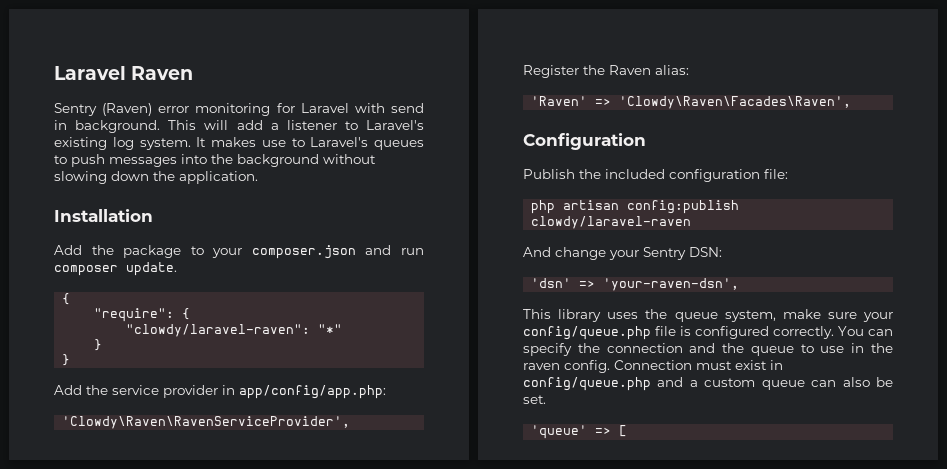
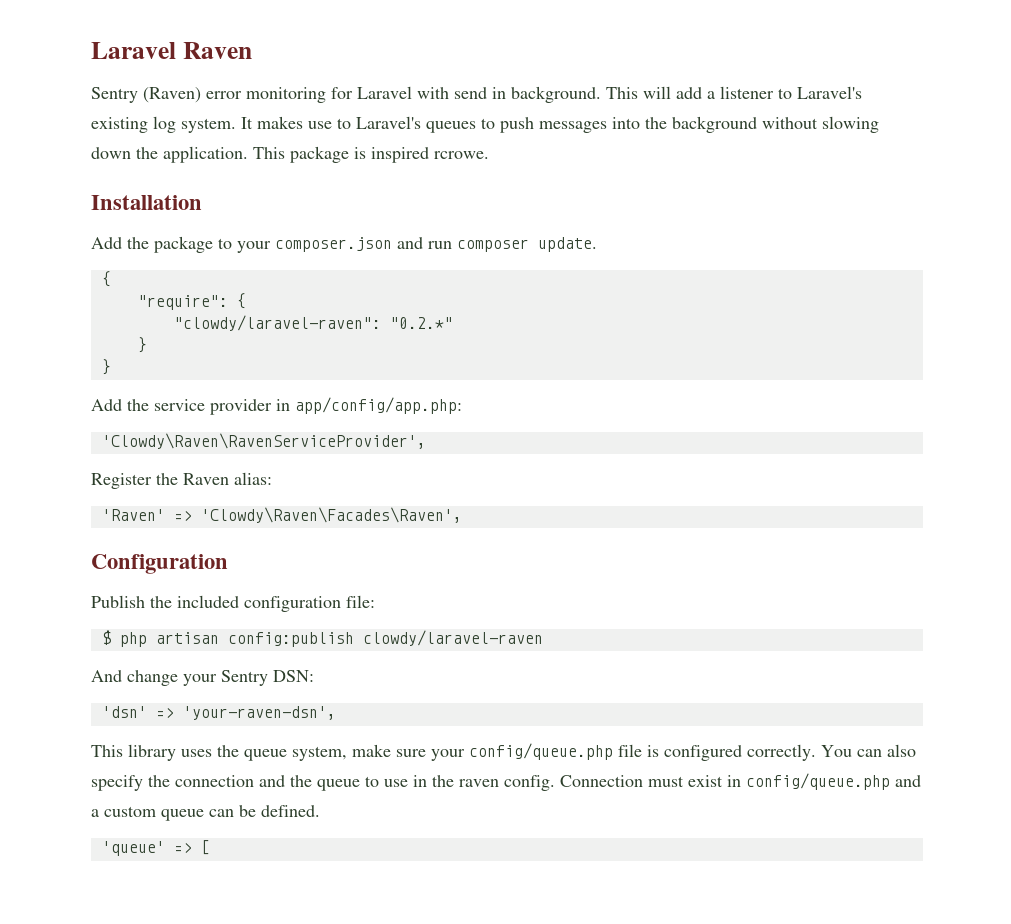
(258, 177) none -> [253,146,489,163] This package is inspired rcrowe.
[318,324,343,334] "*" -> [389,317,453,329] "0.2.*"
(788, 174) none -> [101,630,111,645] $
(893, 332) none -> [887,744,916,757] also
[842,377,893,387] [523,395,546,404] also be set. -> [239,805,320,817] be defined.

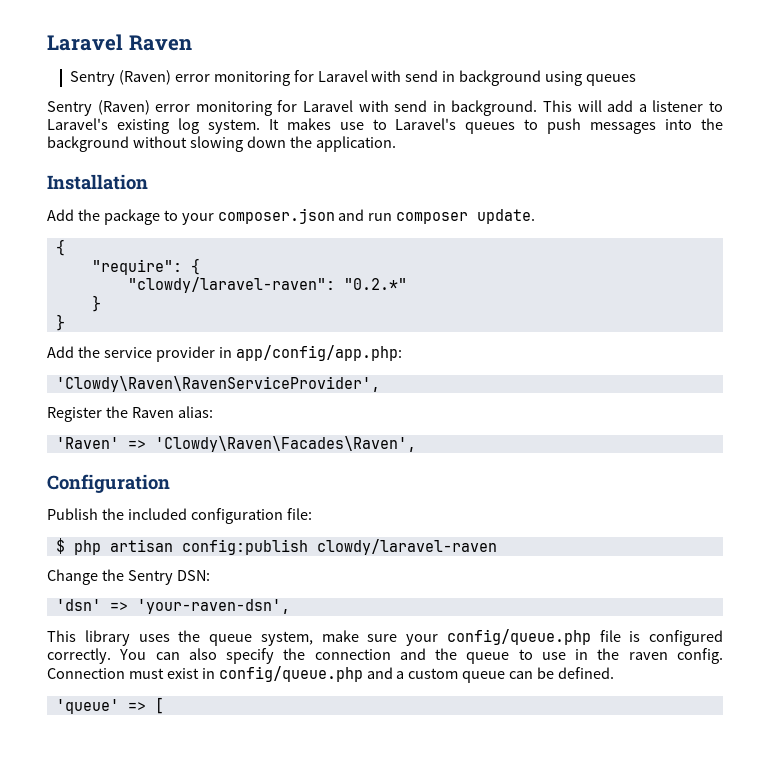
(252, 50) none -> [69,70,637,86] // Sentry (Raven) error monitoring for Laravel with send in background using queues
[253,146,489,163] This package is inspired rcrowe. -> (396, 144) none
[91,670,217,686] And change your -> [47,569,124,585] Change the

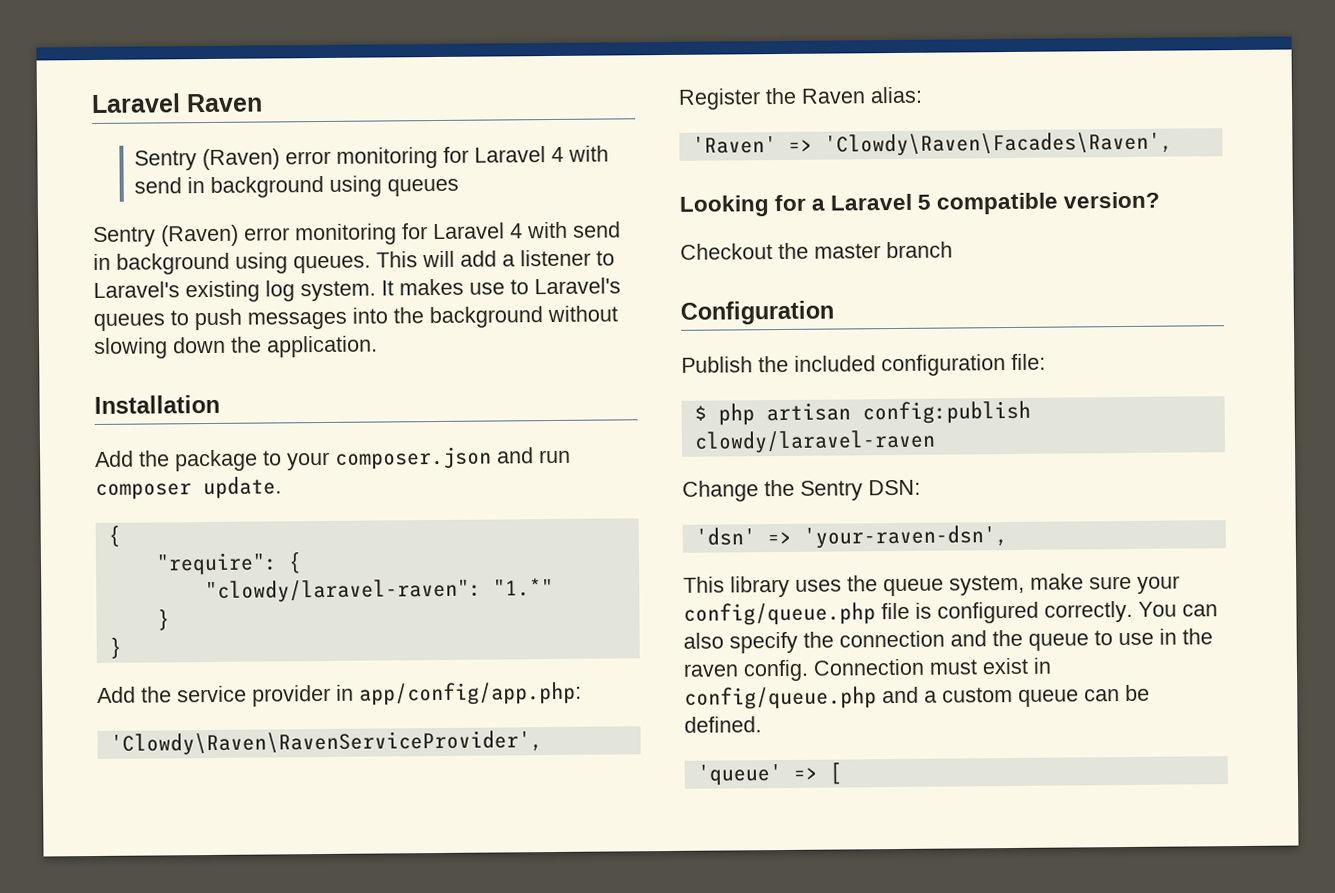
(368, 76) none -> [551,146,565,163] 4
[358,100,538,116] with send in background. -> [510,221,621,239] [93,252,371,275] 4 with send in background using queues.
[343,278,407,290] "0.2.*" -> [492,578,554,597] "1.*"
(416, 444) none -> [679,191,1161,217] [680,241,953,260] // Looking for a Laravel 5 compatible version? // Checkout the master branch

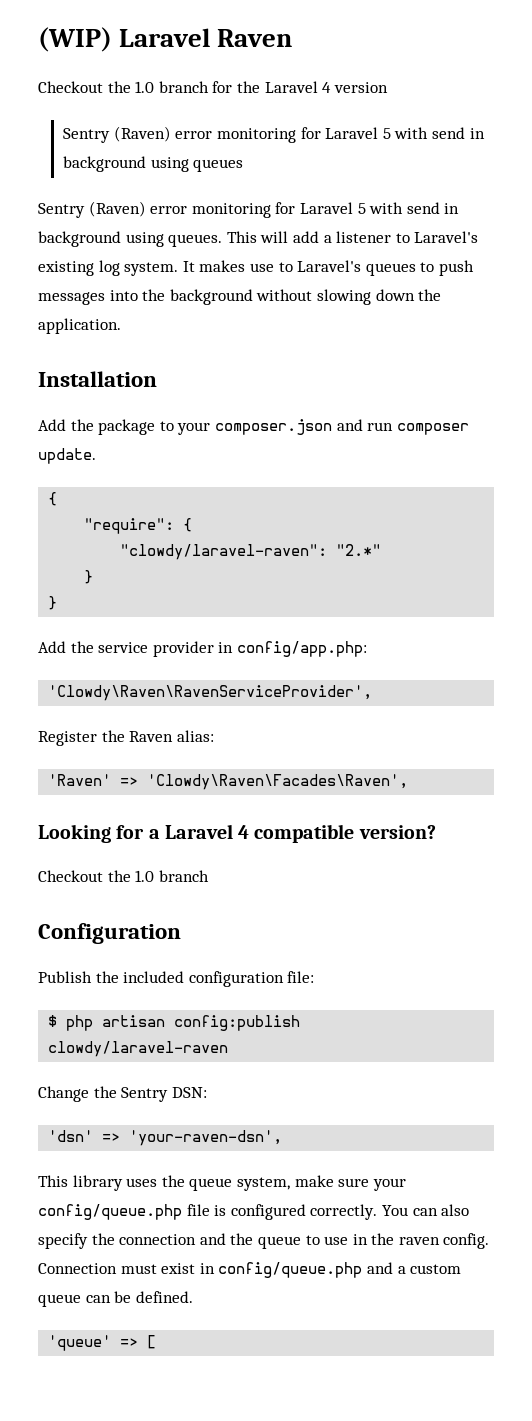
(91, 103) none -> [38,27,112,52] (WIP)
[134,146,565,171] // Sentry (Raven) error monitoring for Laravel 4 -> [38,81,388,93] [63,126,391,143] // Checkout the 1.0 branch for the Laravel 4 version // Sentry (Raven) error monitoring for Laravel 5
[510,223,523,239] 4 -> [357,203,366,214] 5
[492,578,554,597] "1.*" -> [336,544,382,556] "2.*"
[359,681,582,706] app/config/app.php: -> [236,641,367,657] config/app.php:
[917,194,932,210] 5 -> [238,825,250,839] 4
[814,243,881,259] master -> [135,870,155,882] 1.0

